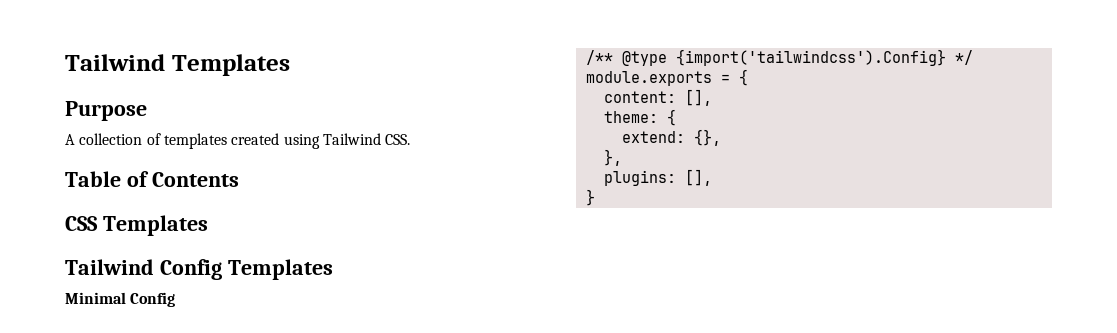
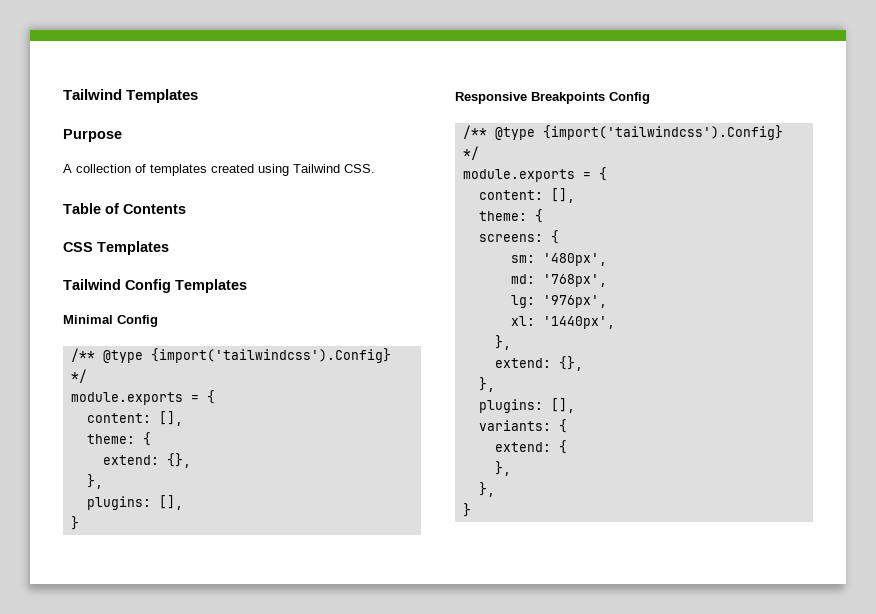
(595, 197) none -> [455,92,650,104] [462,125,783,140] [462,146,479,160] [462,167,607,182] [478,188,575,203] [478,209,543,223] [478,230,559,244] [510,253,607,266] [510,274,607,287] [510,295,607,308] [510,316,615,329] [494,335,511,350] [494,356,583,371] [478,377,495,392] [478,398,575,413] [478,419,567,433] [494,440,567,454] [494,461,511,476] [478,482,495,497] [462,503,471,517] // Responsive Breakpoints Config // /** @type {import('tailwindcss').Config} */ // module.exports = { // content: [], // theme: { // screens: { // sm: '480px', // md: '768px', // lg: '976px', // xl: '1440px', // }, // extend: {}, // }, // plugins: [], // variants: { // extend: { // }, // }, // }

